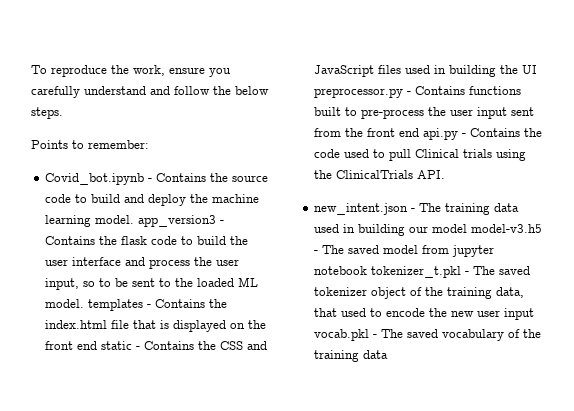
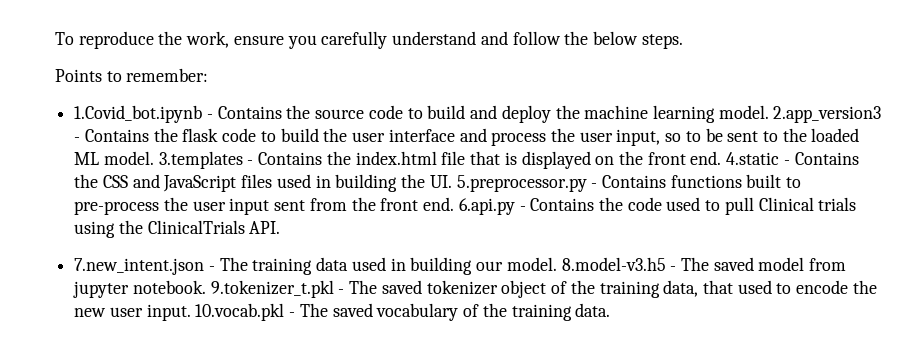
[45,173,145,185] Covid_bot.ipynb -> [74,105,203,123] 1.Covid_bot.ipynb
[138,215,217,227] app_version3 -> [773,106,882,123] 2.app_version3
[88,299,144,311] templates -> [158,151,243,169] 3.templates
[77,341,133,350] end static -> [690,151,780,165] end. 4.static
[522,65,538,74] [314,88,404,98] UI preprocessor.py -> [429,175,587,192] UI. 5.preprocessor.py
[399,128,459,140] end api.py -> [423,197,515,215] end. 6.api.py
[314,203,409,215] new_intent.json -> [74,258,205,275] 7.new_intent.json
[432,224,543,233] model model-v3.h5 -> [506,257,666,271] model. 8.model-v3.h5
[314,266,462,278] notebook tokenizer_t.pkl -> [132,280,334,298] notebook. 9.tokenizer_t.pkl
[504,308,535,320] [314,329,370,341] input vocab.pkl -> [146,303,285,321] input. 10.vocab.pkl
[363,350,389,359] data -> [575,303,611,317] data.

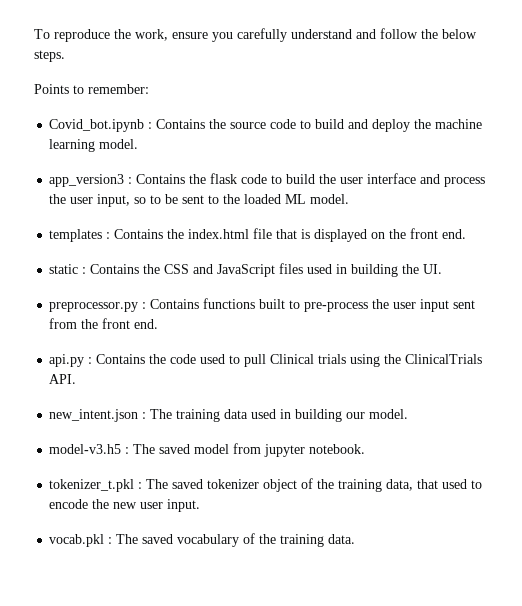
[74,105,213,123] 1.Covid_bot.ipynb - -> [49,119,153,132] Covid_bot.ipynb :
[773,106,882,123] [74,137,81,142] 2.app_version3 - -> [49,174,133,187] // app_version3 :
[158,151,254,169] 3.templates - -> [49,229,111,242] // templates :
[726,152,790,165] 4.static - -> [49,264,87,274] // static :
[456,175,598,192] 5.preprocessor.py - -> [49,302,147,312] // preprocessor.py :
[458,198,526,215] 6.api.py - -> [49,354,93,367] // api.py :
[74,258,215,275] 7.new_intent.json - -> [49,409,147,422] new_intent.json :
[561,257,677,271] 8.model-v3.h5 - -> [49,444,130,454] // model-v3.h5 :
[210,280,345,298] 9.tokenizer_t.pkl - -> [49,479,143,492] // tokenizer_t.pkl :
[195,303,296,321] 10.vocab.pkl - -> [49,534,113,547] // vocab.pkl :

